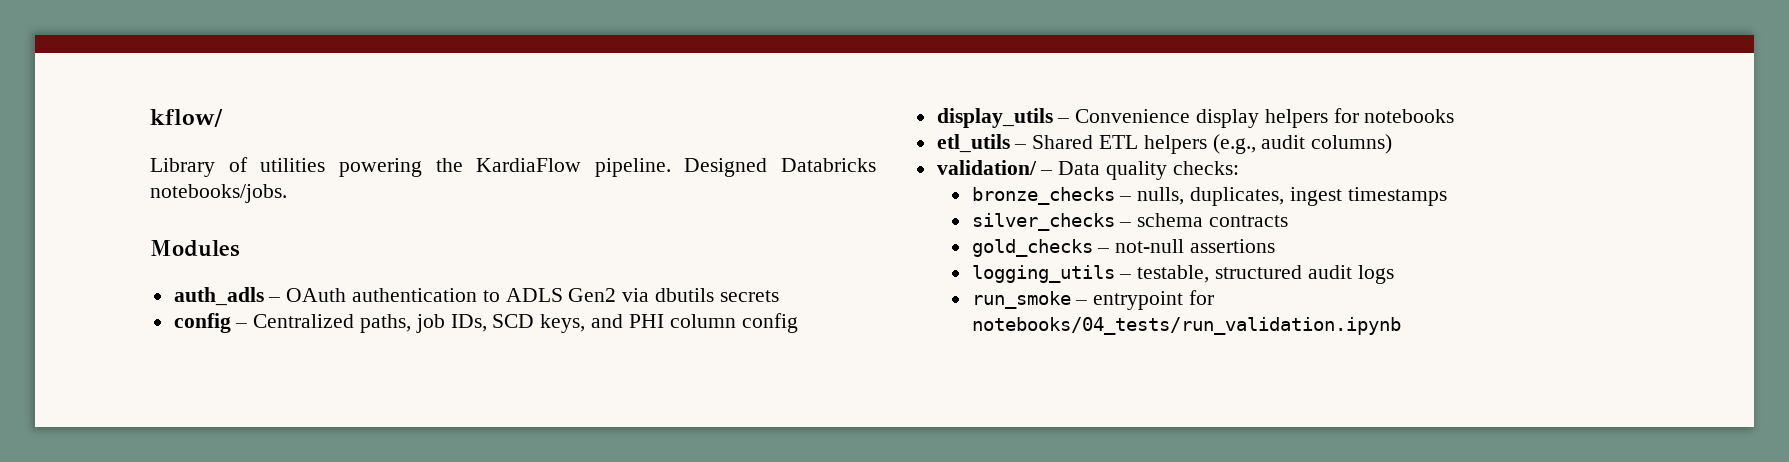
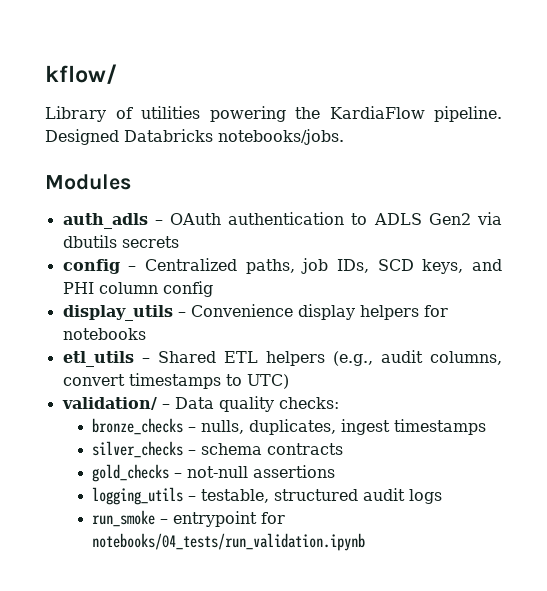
[1311,134,1393,154] columns) -> [430,351,503,365] [62,373,289,389] columns, convert timestamps to UTC)

